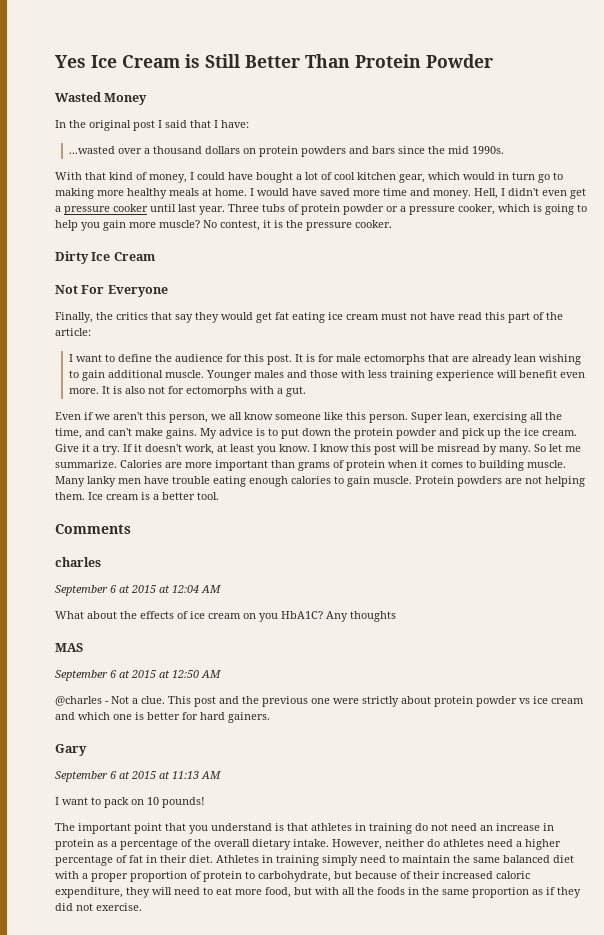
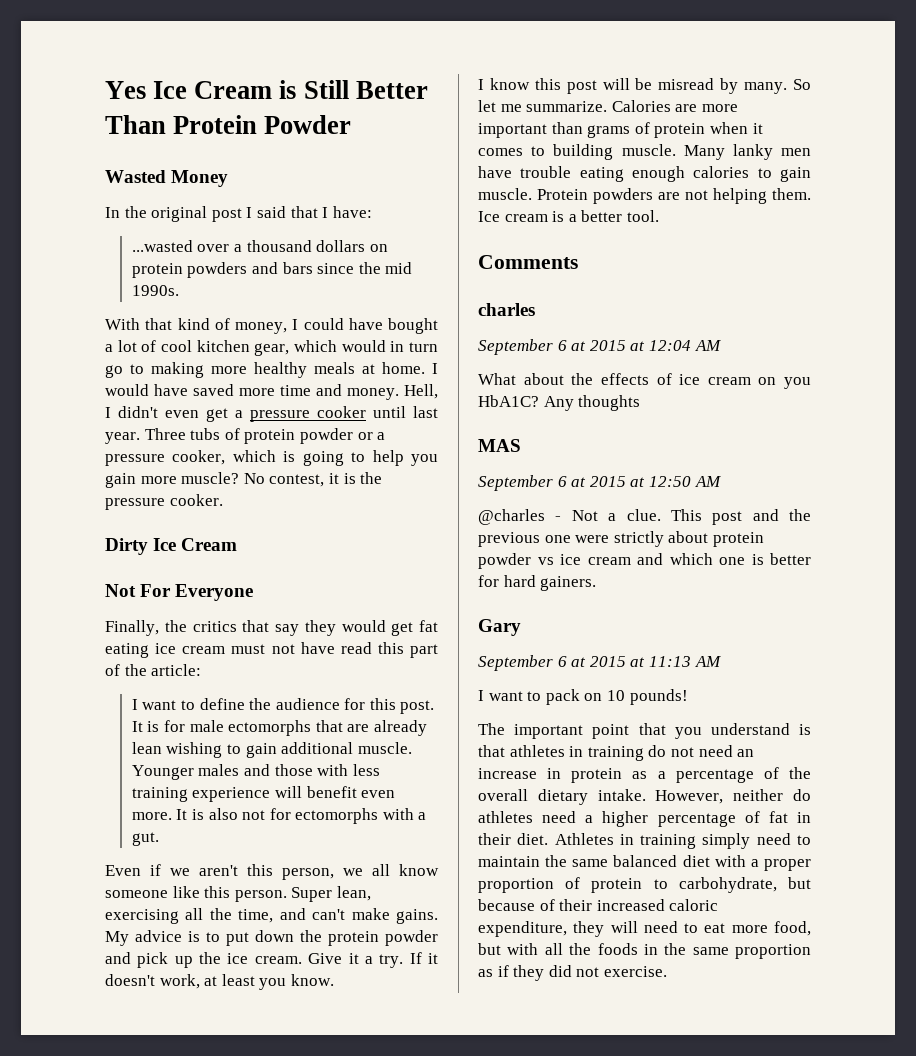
(310, 448) none -> (334, 980) //

